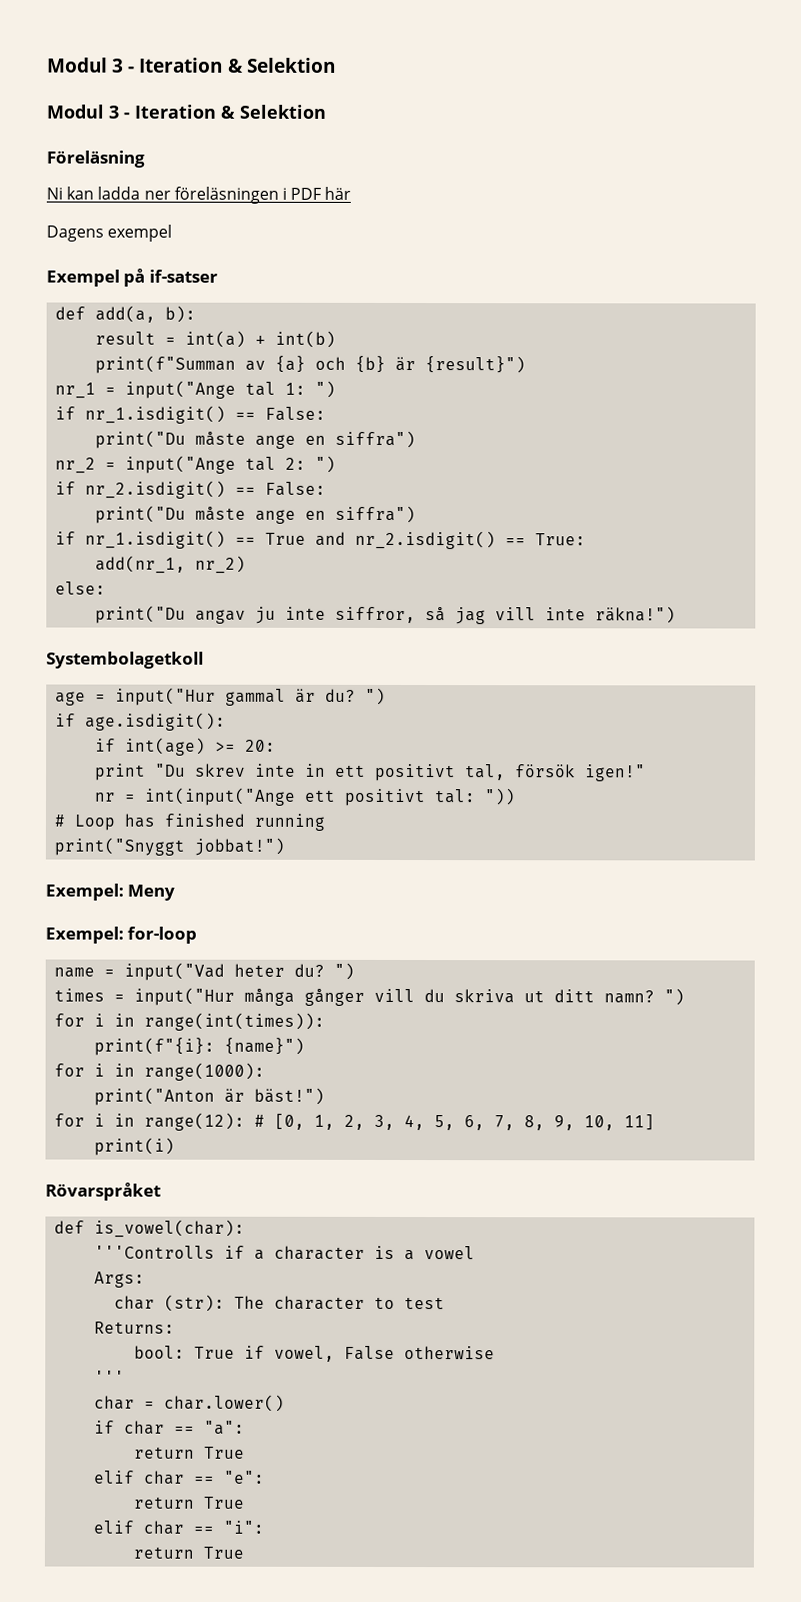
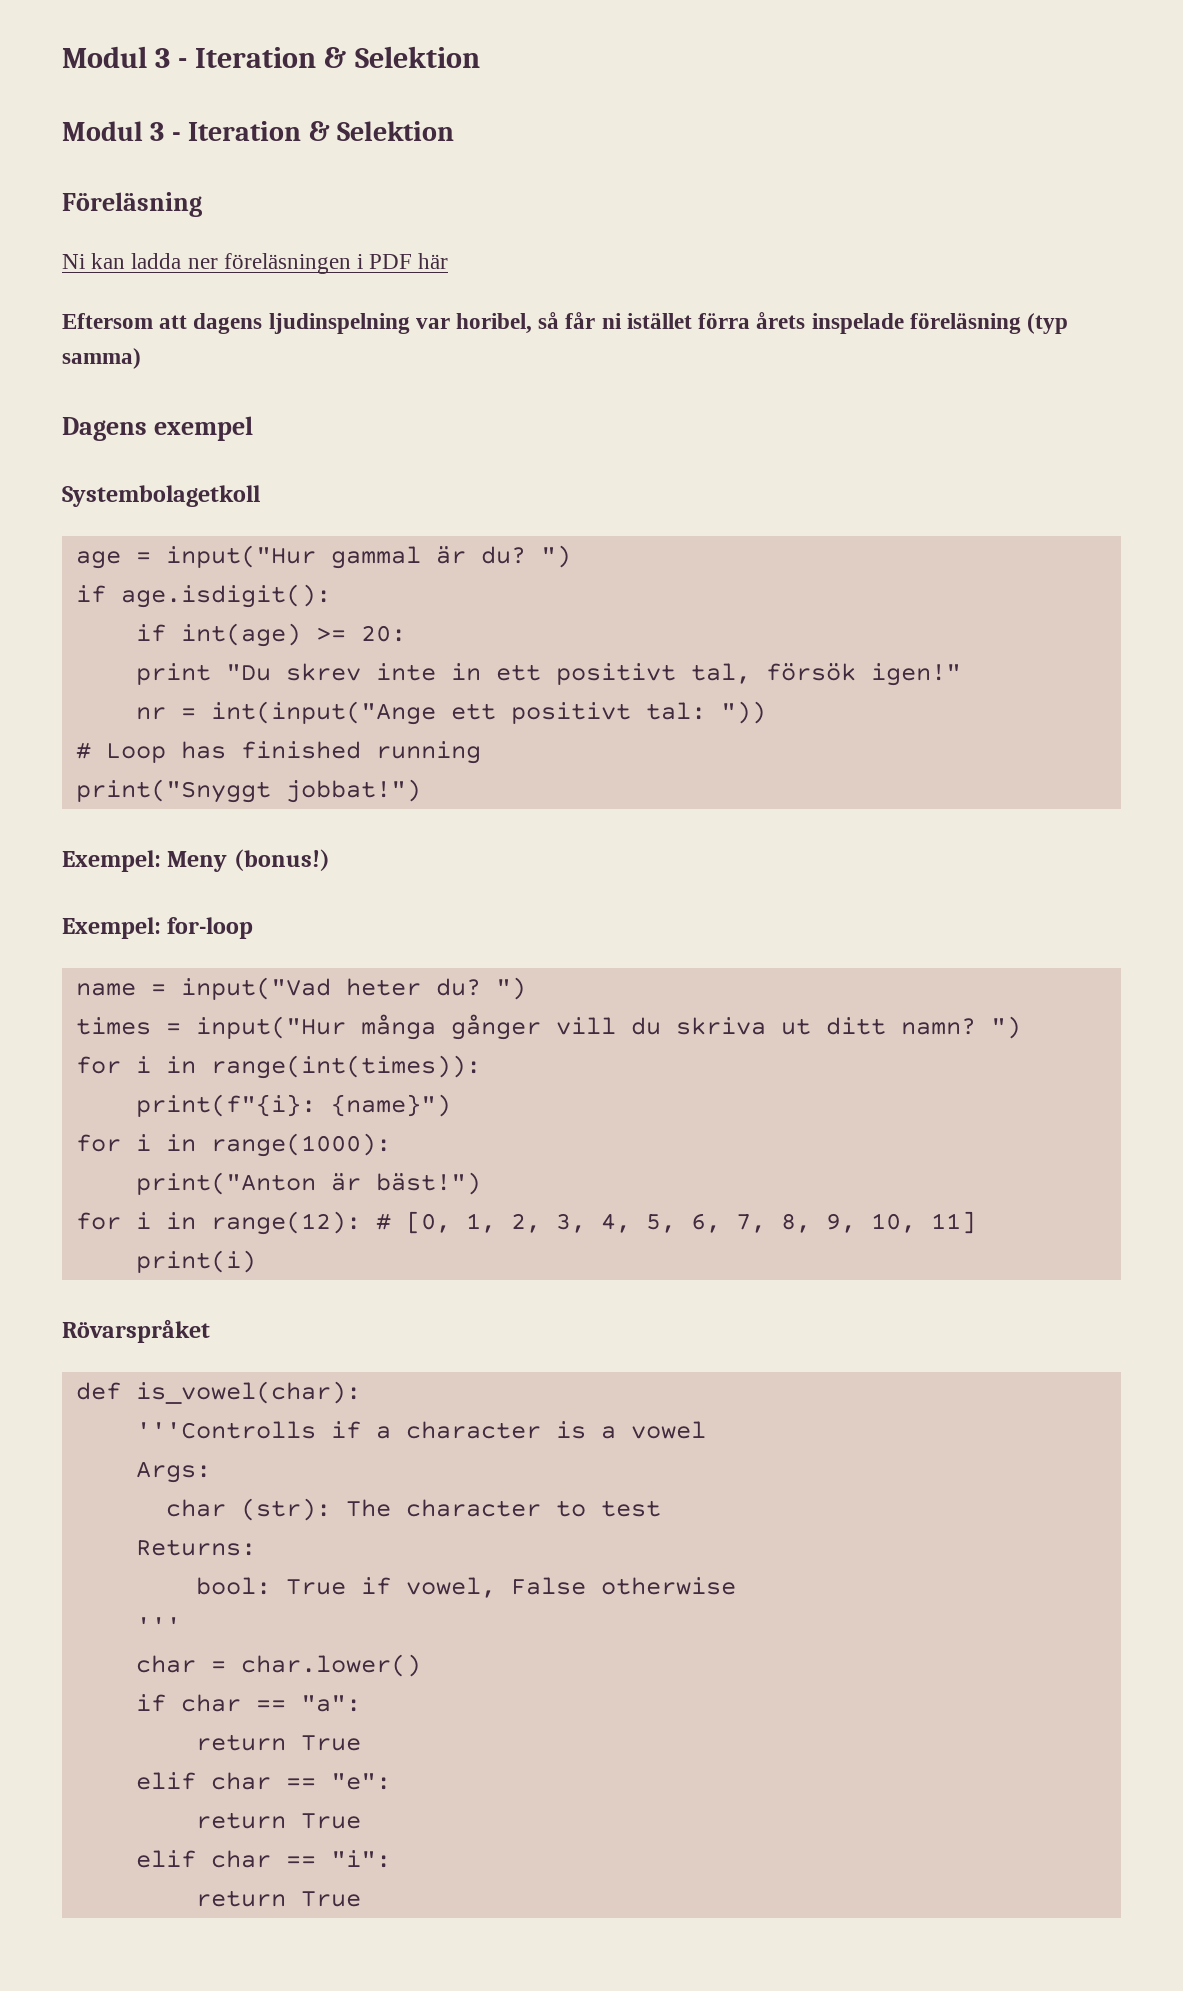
[46,224,173,242] [46,268,218,287] [55,305,197,323] [95,330,337,348] [95,355,527,374] [55,380,337,399] [55,405,327,424] [95,430,417,449] [55,455,337,474] [55,480,327,499] [95,505,417,524] [55,530,587,550] [95,555,247,574] [55,581,107,595] [95,605,677,625] Dagens exempel // Exempel på if-satser // def add(a, b): // result = int(a) + int(b) // print(f"Summan av {a} och {b} är {result}") // nr_1 = input("Ange tal 1: ") // if nr_1.isdigit() == False: // print("Du måste ange en siffra") // nr_2 = input("Ange tal 2: ") // if nr_2.isdigit() == False: // print("Du måste ange en siffra") // if nr_1.isdigit() == True and nr_2.isdigit() == True: // add(nr_1, nr_2) // else: // print("Du angav ju inte siffror, så jag vill inte räkna!") -> [62,312,1068,334] [62,348,141,369] [62,416,253,441] Eftersom att dagens ljudinspelning var horibel, så får ni istället förra årets inspelade föreläsning (typ samma) // Dagens exempel
(176, 892) none -> [233,849,330,871] (bonus!)

